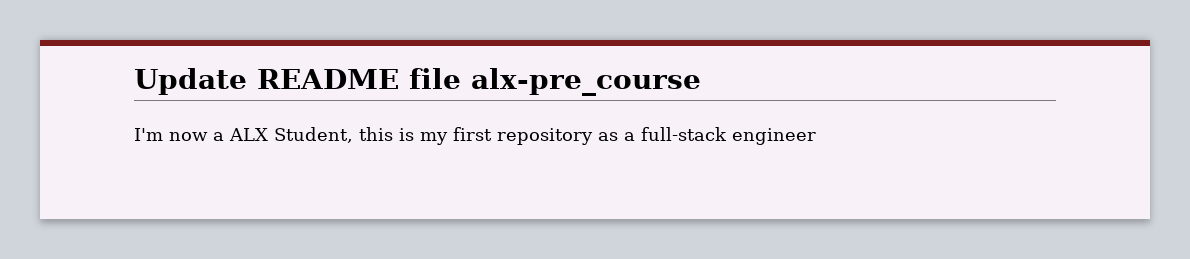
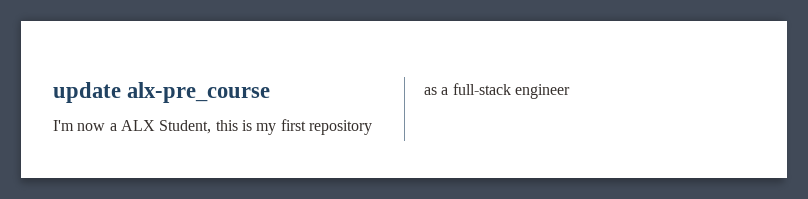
[134,68,461,95] Update README file -> [53,82,121,103] update

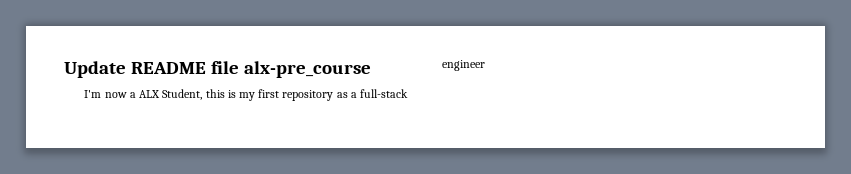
[53,82,121,103] update -> [64,61,239,78] Update README file

